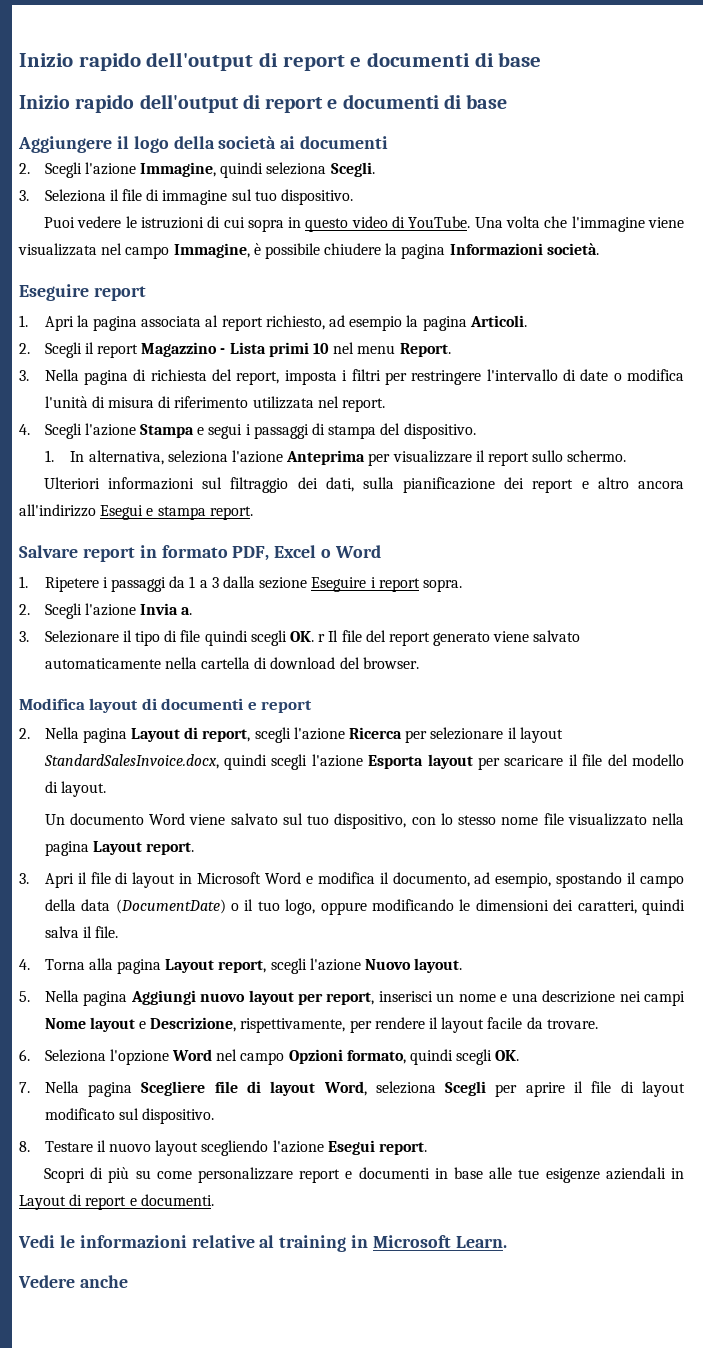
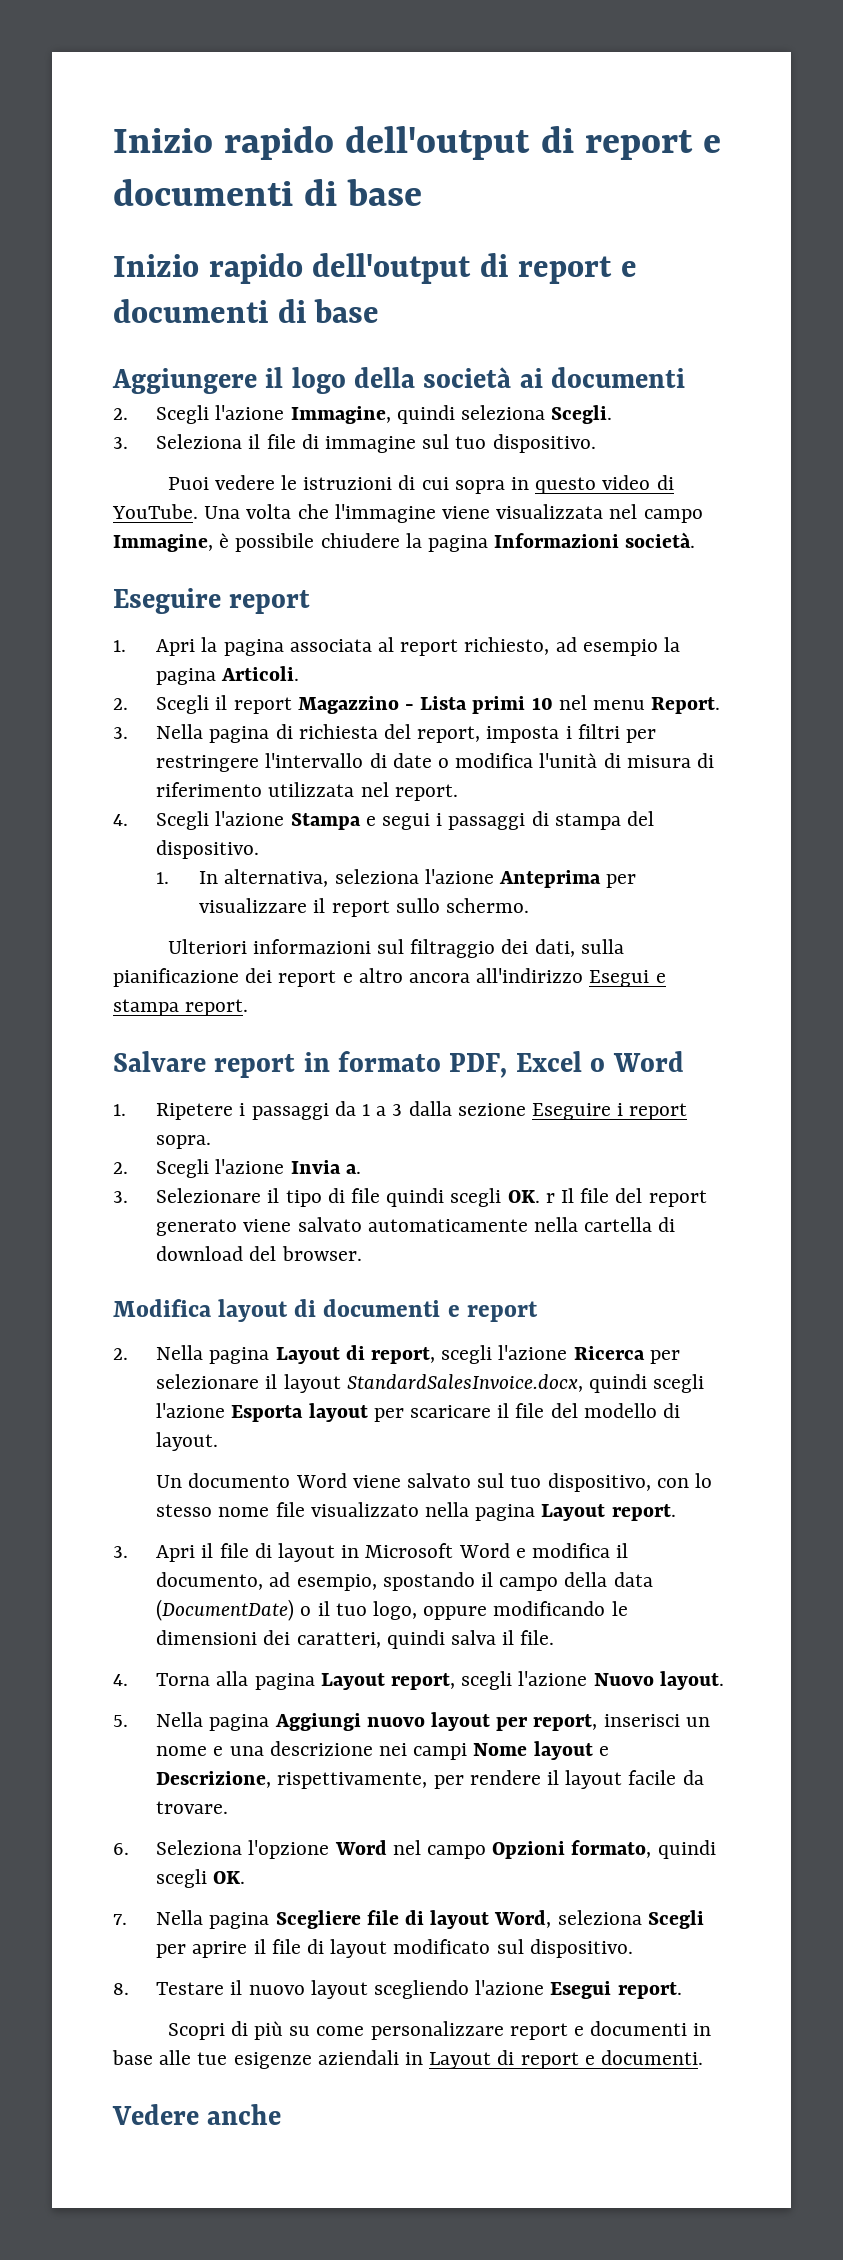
[18,1235,507,1252] // Vedi le informazioni relative al training in Microsoft Learn. -> (704, 2057) none

